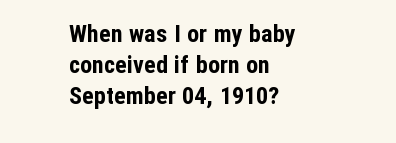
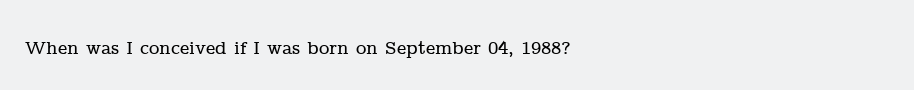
[187,24,297,47] [69,55,190,73] or my baby conceived if -> [140,42,300,54] conceived if I was
[219,87,279,104] 1910? -> [521,42,571,54] 1988?

